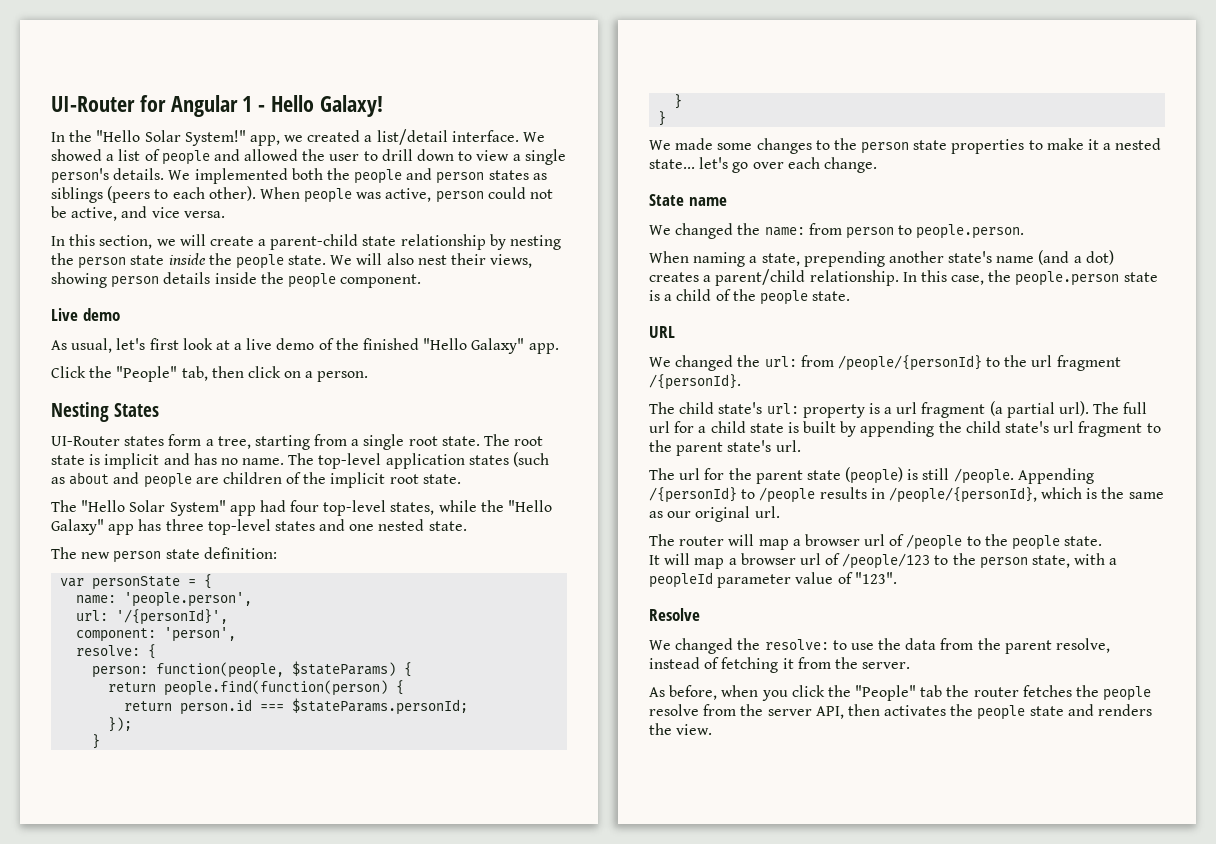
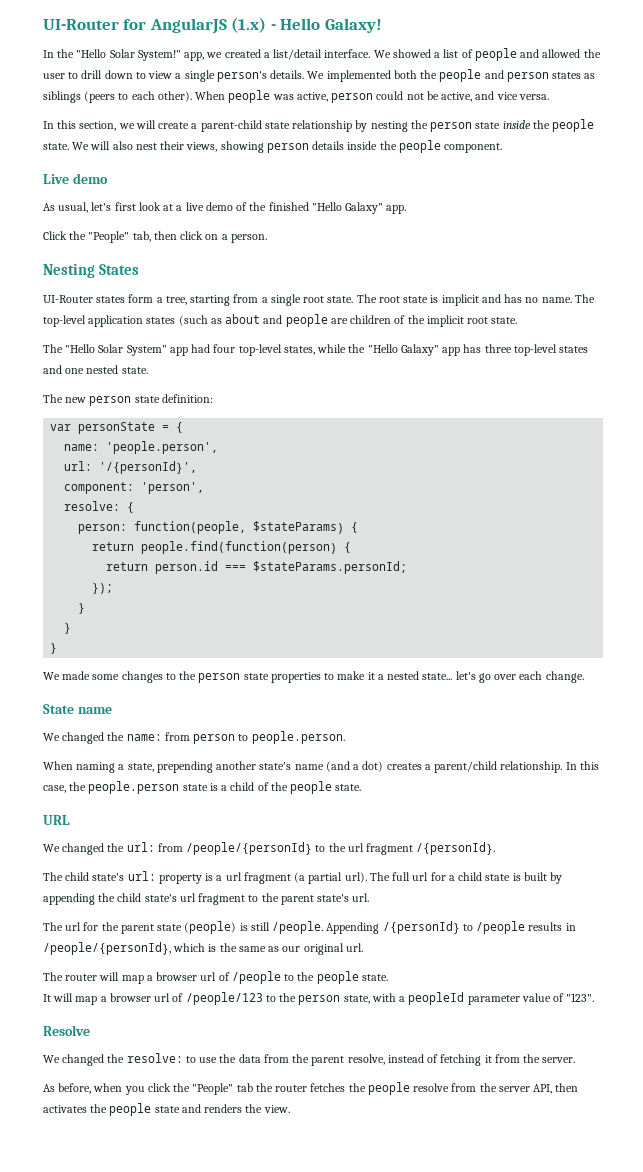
[170,95,253,117] Angular 1 -> [149,17,267,34] AngularJS (1.x)

